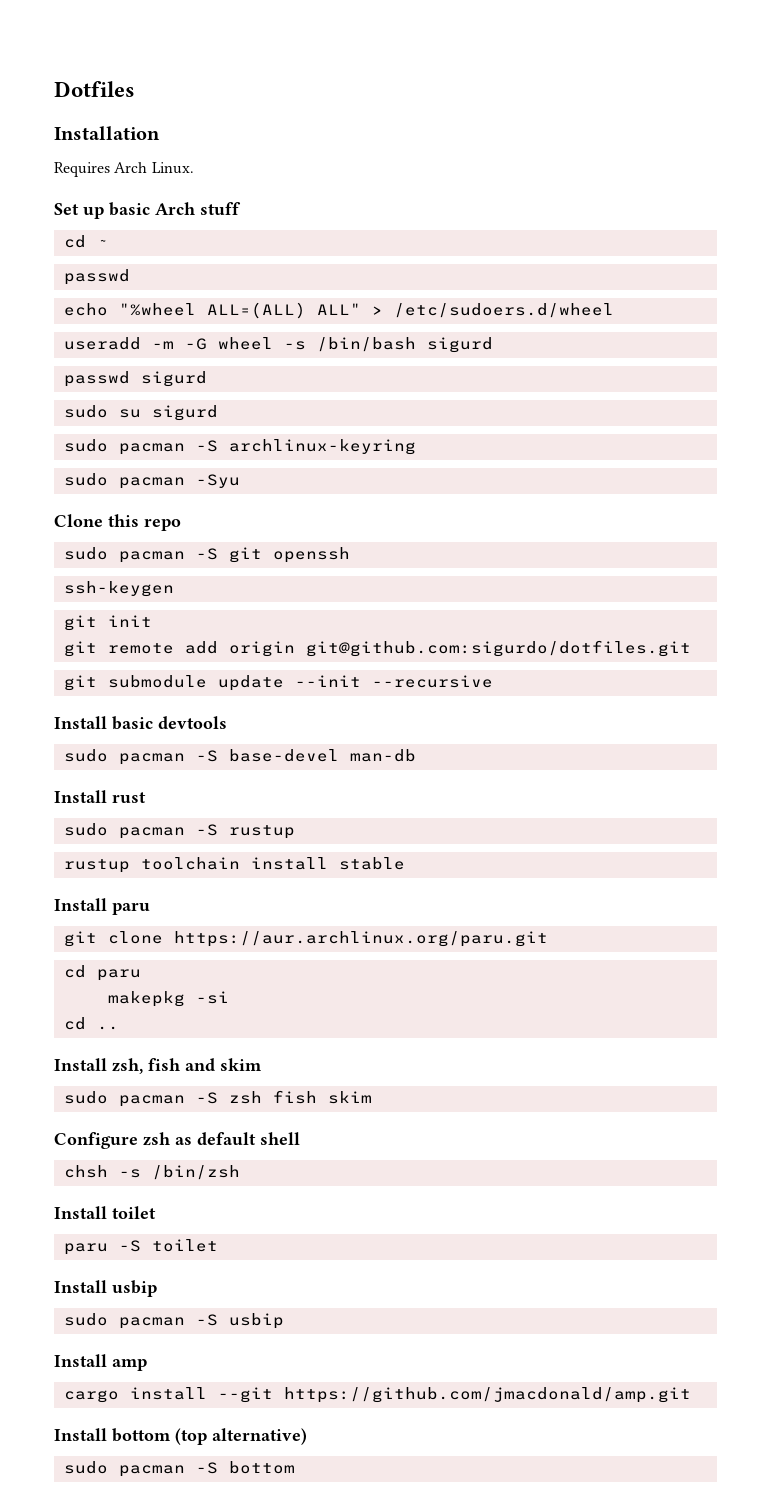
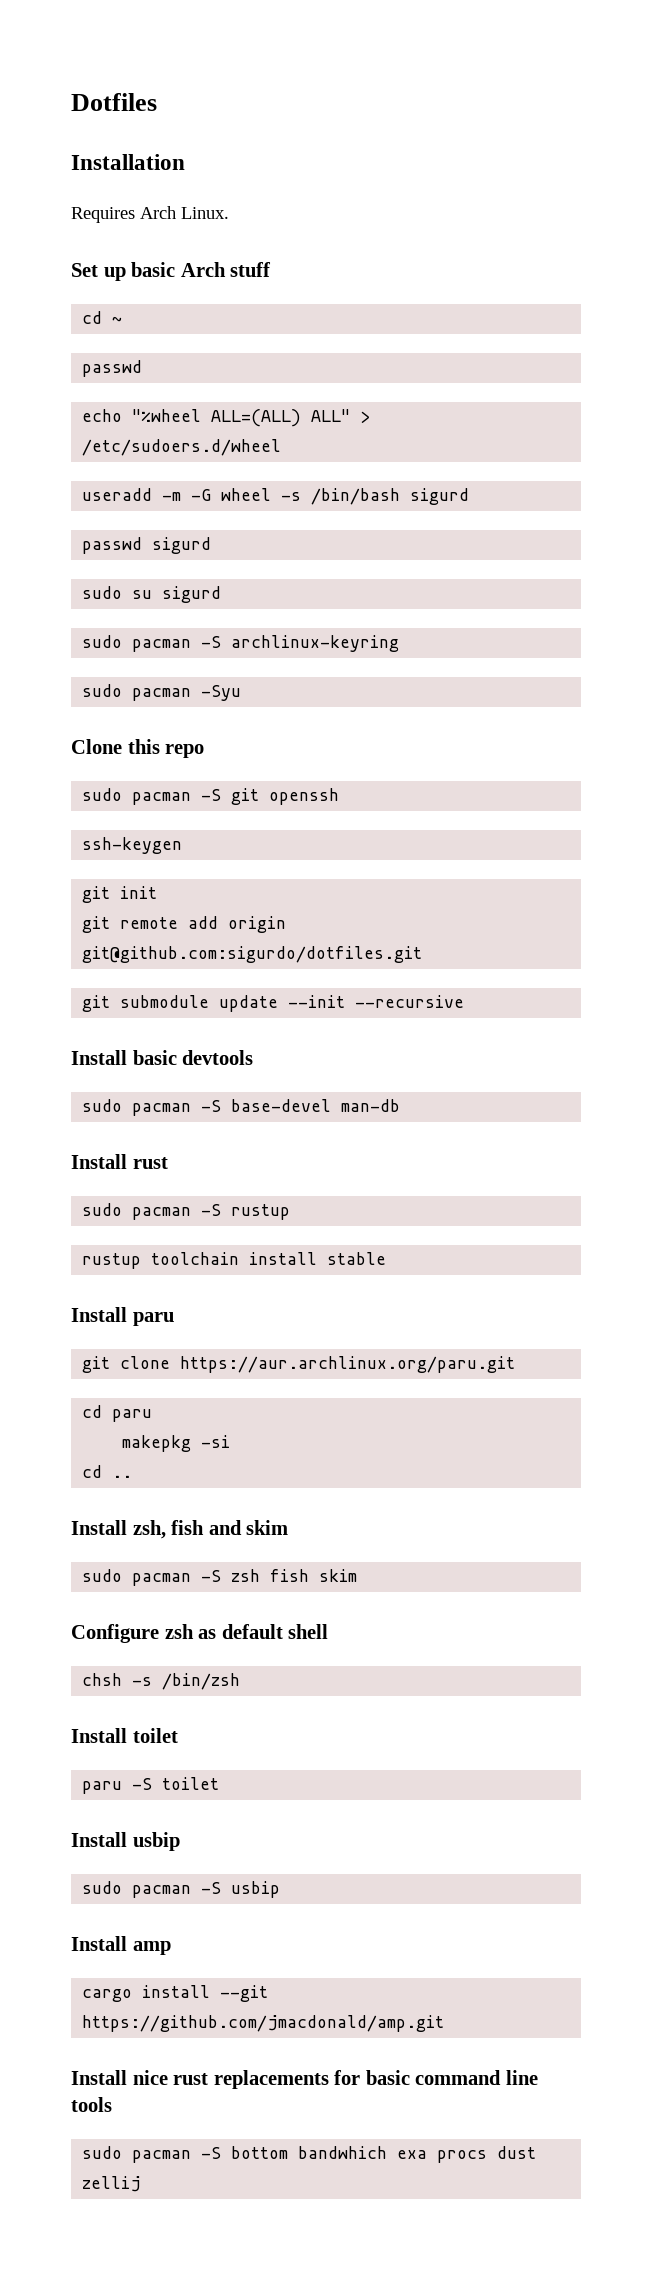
[112,1428,307,1445] bottom (top alternative) -> [132,2070,538,2089] [71,2097,112,2112] nice rust replacements for basic command line tools
(295, 1467) none -> [298,2146,537,2163] [82,2176,142,2192] bandwhich exa procs dust zellij

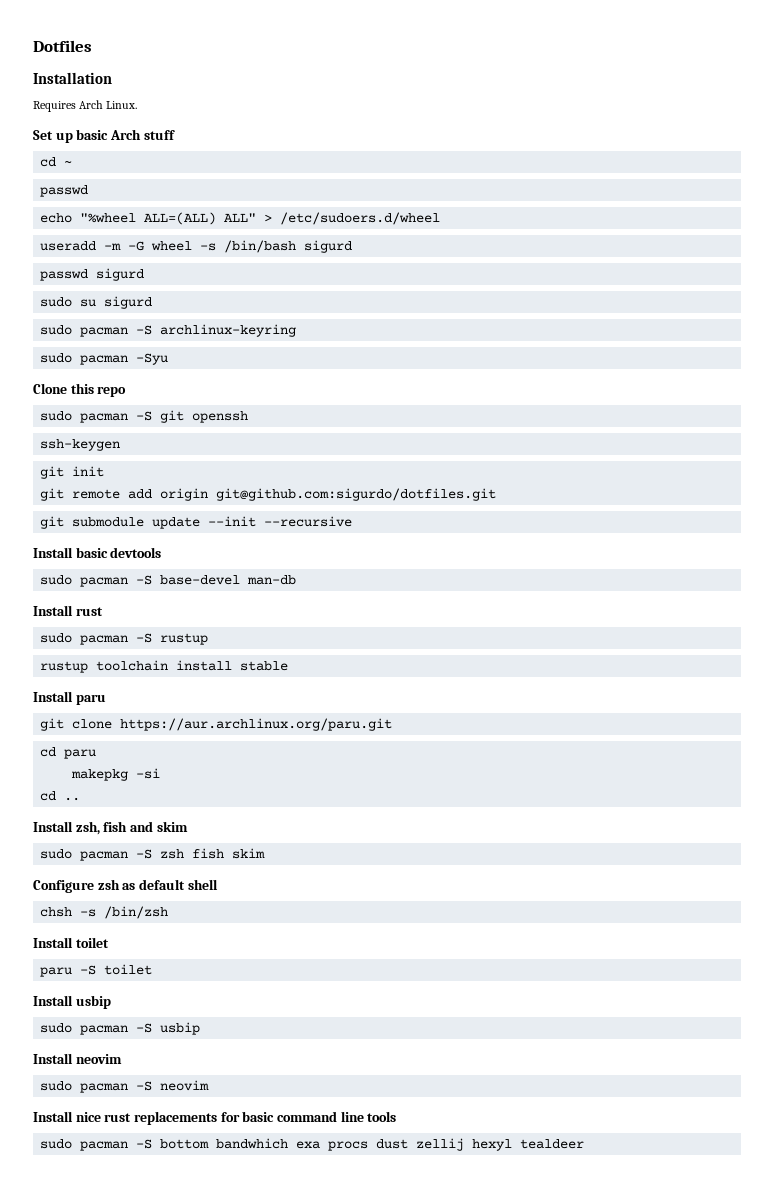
[132,1941,171,1955] [82,1985,269,2002] [82,2015,445,2032] amp // cargo install --git https://github.com/jmacdonald/amp.git -> [75,1054,122,1064] [40,1080,210,1093] neovim // sudo pacman -S neovim
(142, 2184) none -> [472,1139,585,1151] hexyl tealdeer

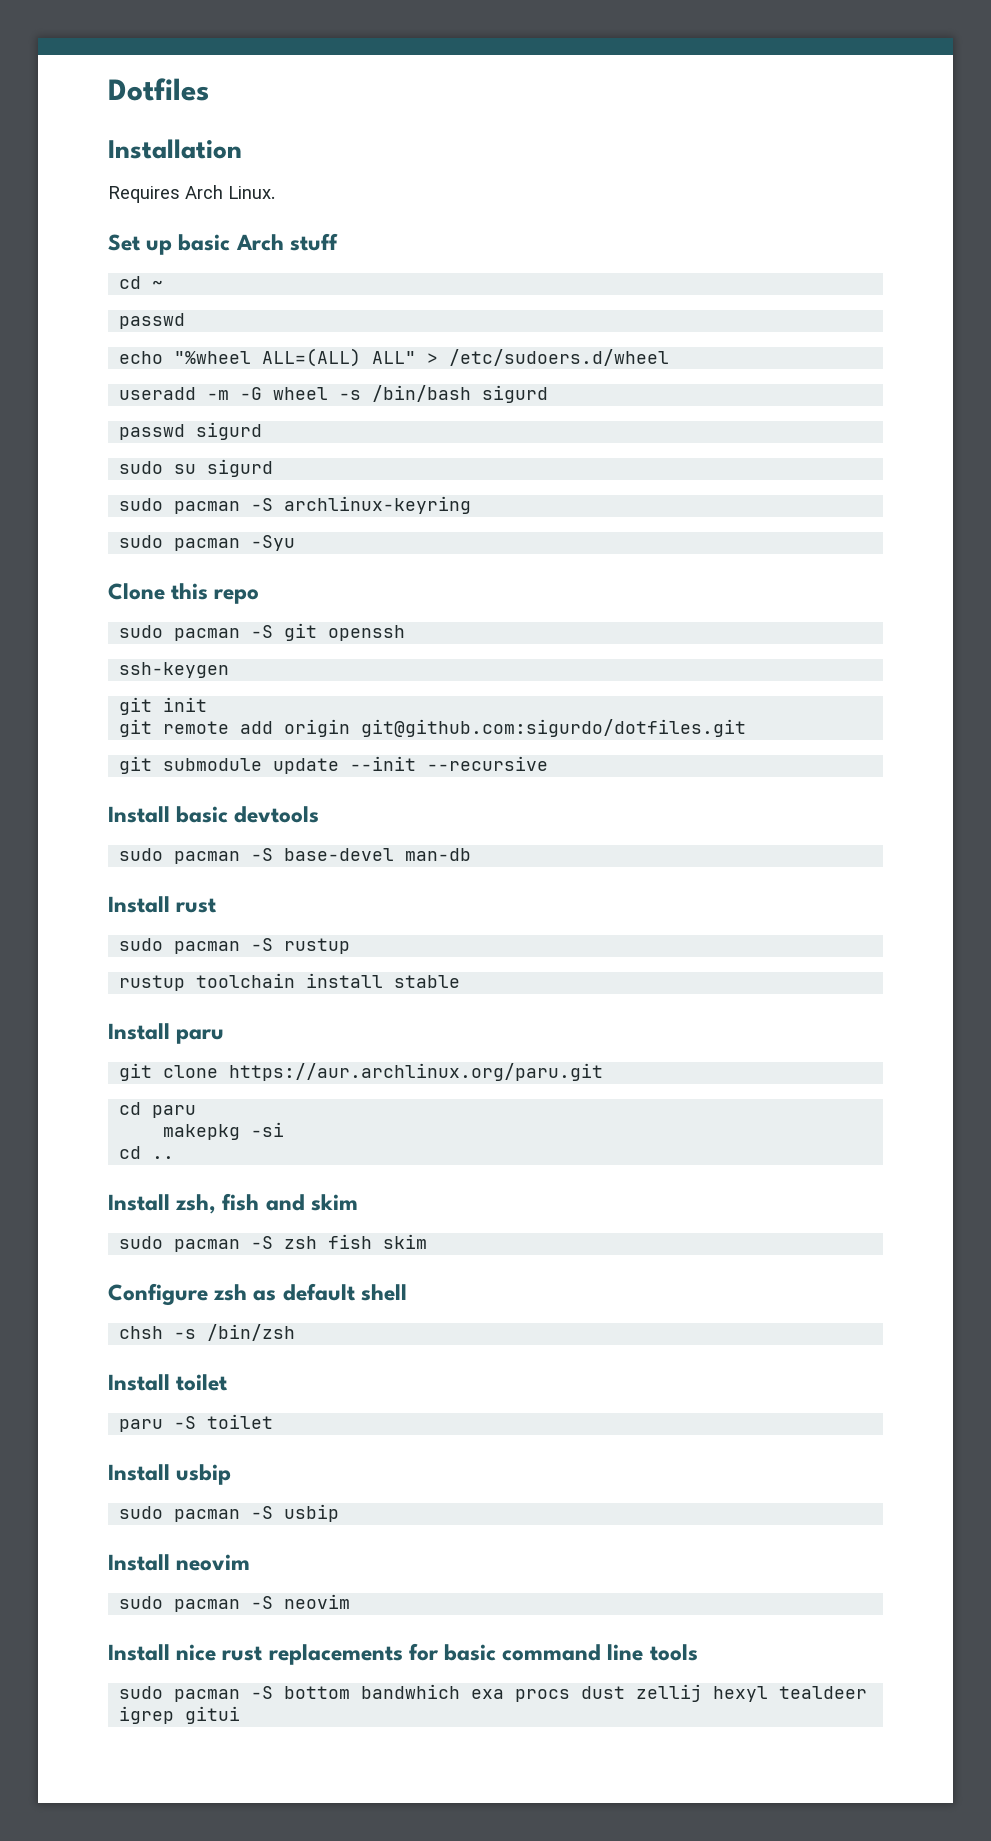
(585, 1144) none -> [119,1706,241,1724] igrep gitui

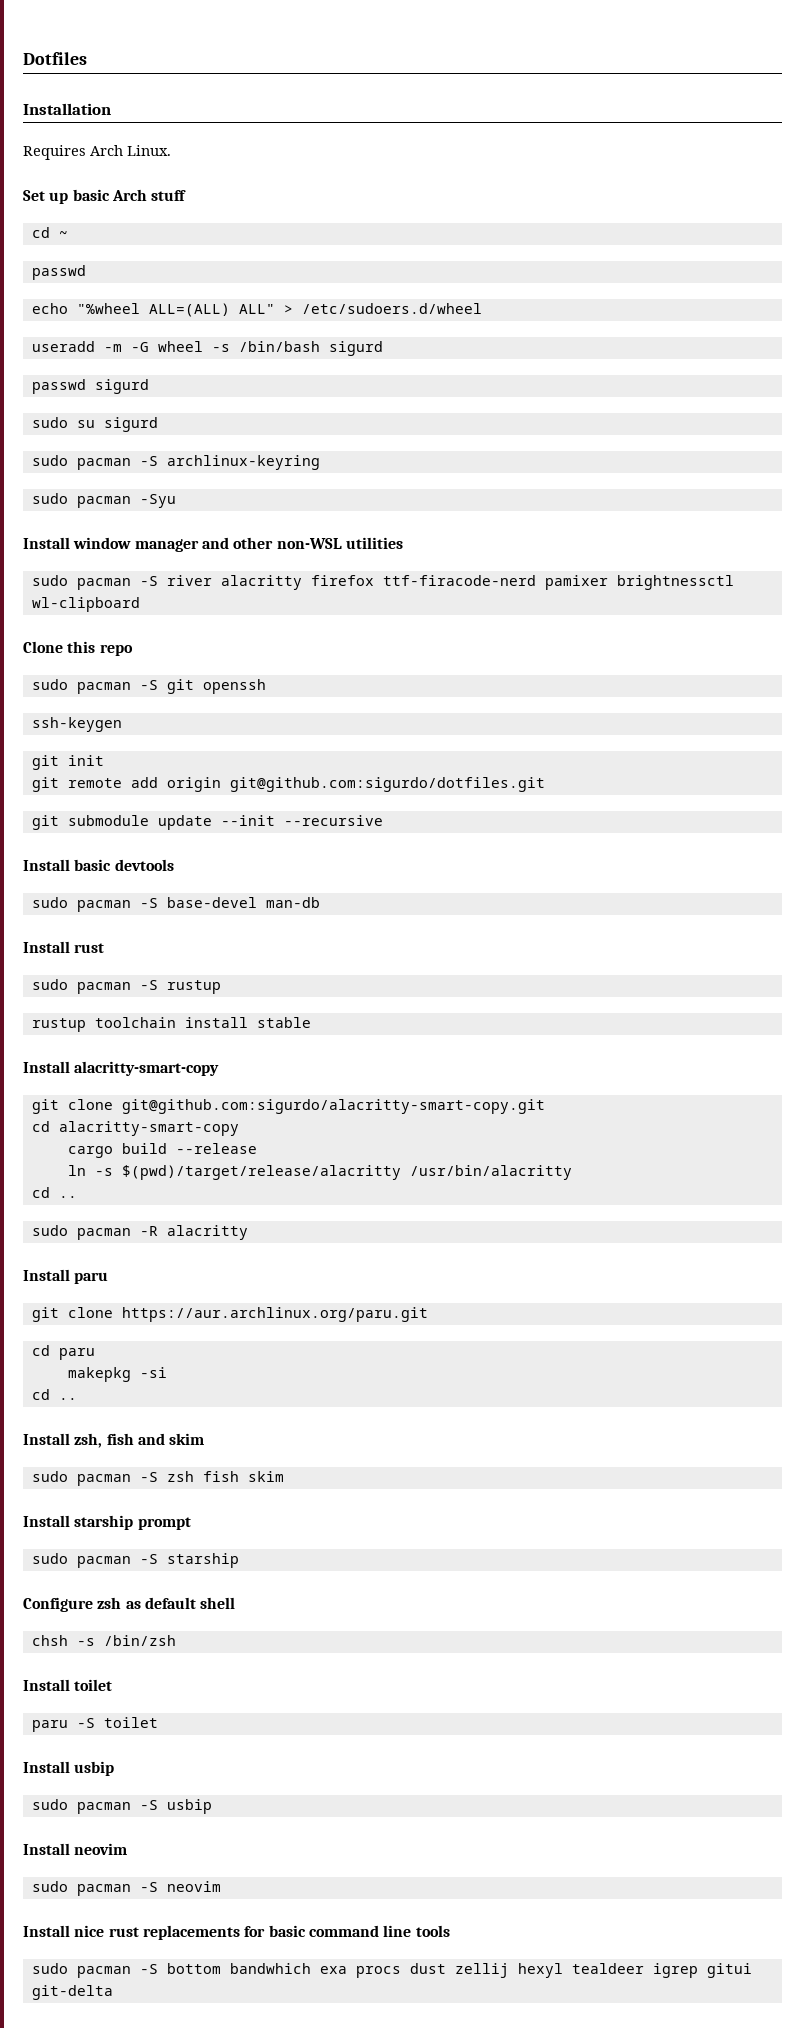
(296, 543) none -> [23,537,403,552] [31,575,734,590] [31,597,140,612] // Install window manager and other non-WSL utilities // sudo pacman -S river alacritty firefox ttf-firacode-nerd pamixer brightnessctl wl-clipboard
(461, 981) none -> [23,1061,220,1076] [31,1099,545,1114] [31,1121,239,1136] [67,1143,257,1158] [67,1165,572,1180] [31,1187,77,1198] [31,1225,248,1240] // Install alacritty-smart-copy // git clone git@github.com:sigurdo/alacritty-smart-copy.git // cd alacritty-smart-copy // cargo build --release // ln -s $(pwd)/target/release/alacritty /usr/bin/alacritty // cd .. // sudo pacman -R alacritty
(428, 1241) none -> [23,1515,191,1530] [31,1553,239,1568] // Install starship prompt // sudo pacman -S starship
(241, 1715) none -> [31,1985,113,2000] git-delta

